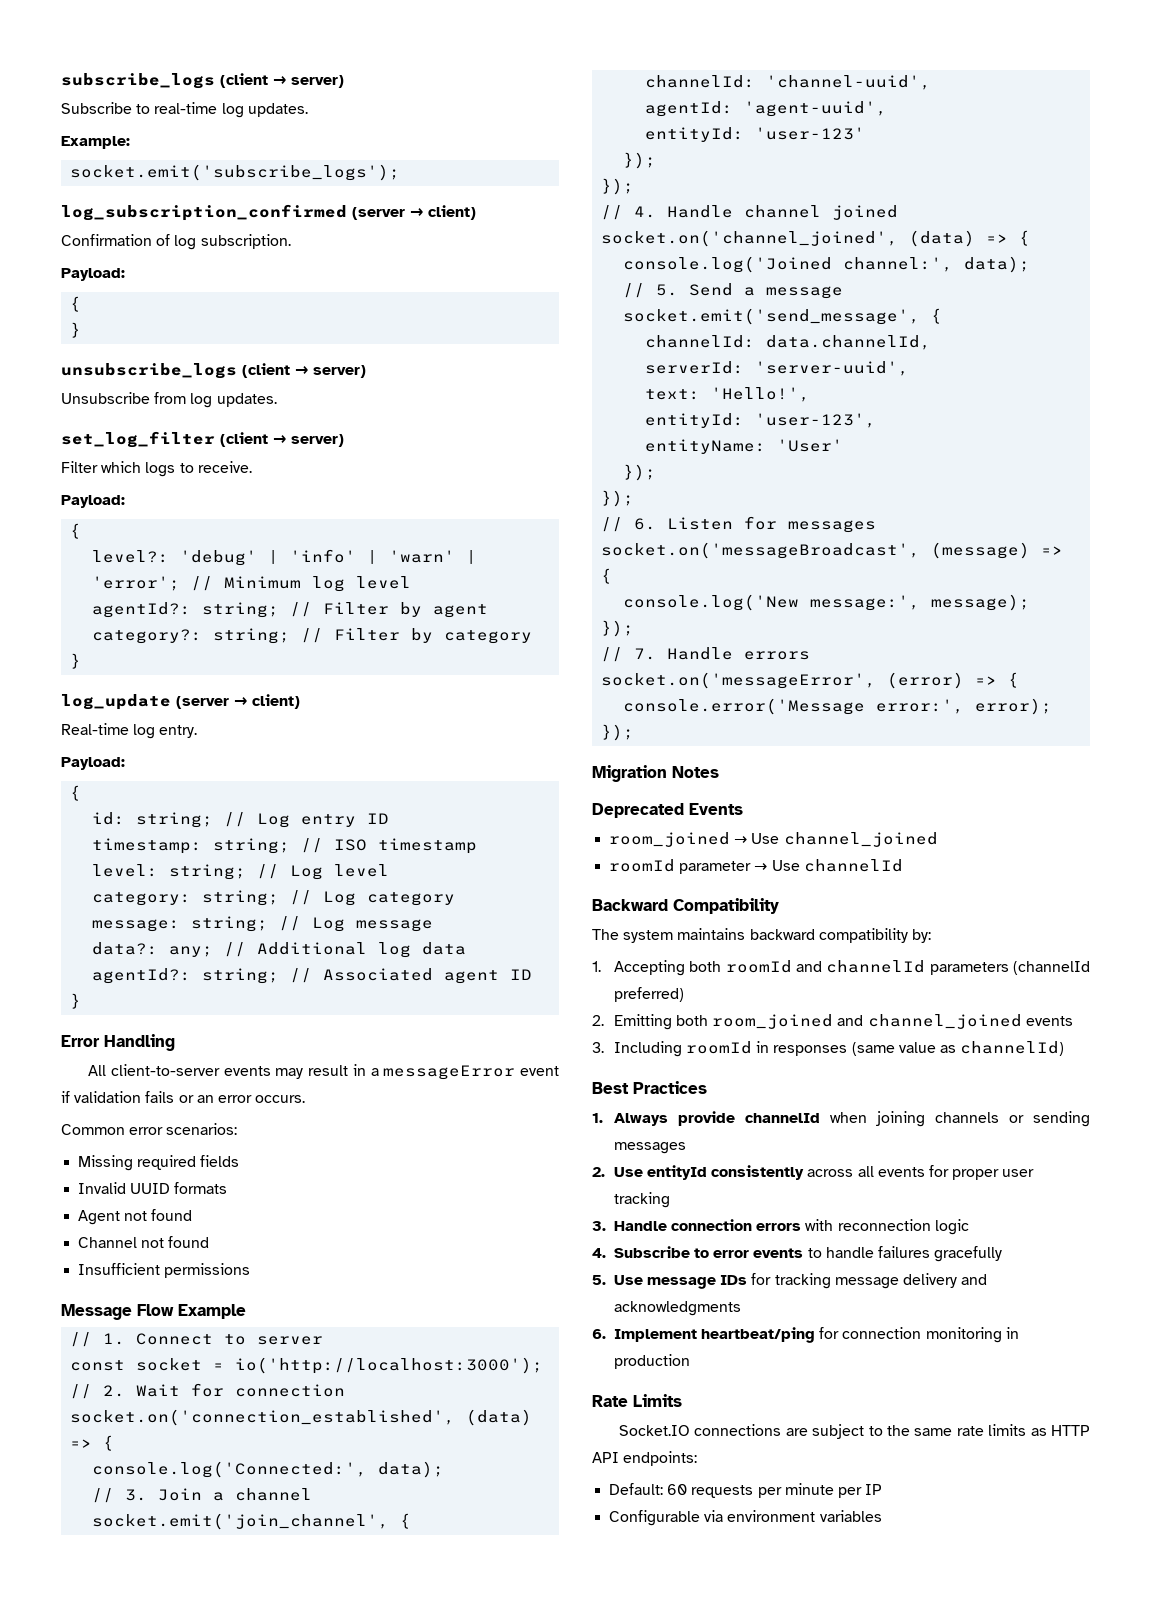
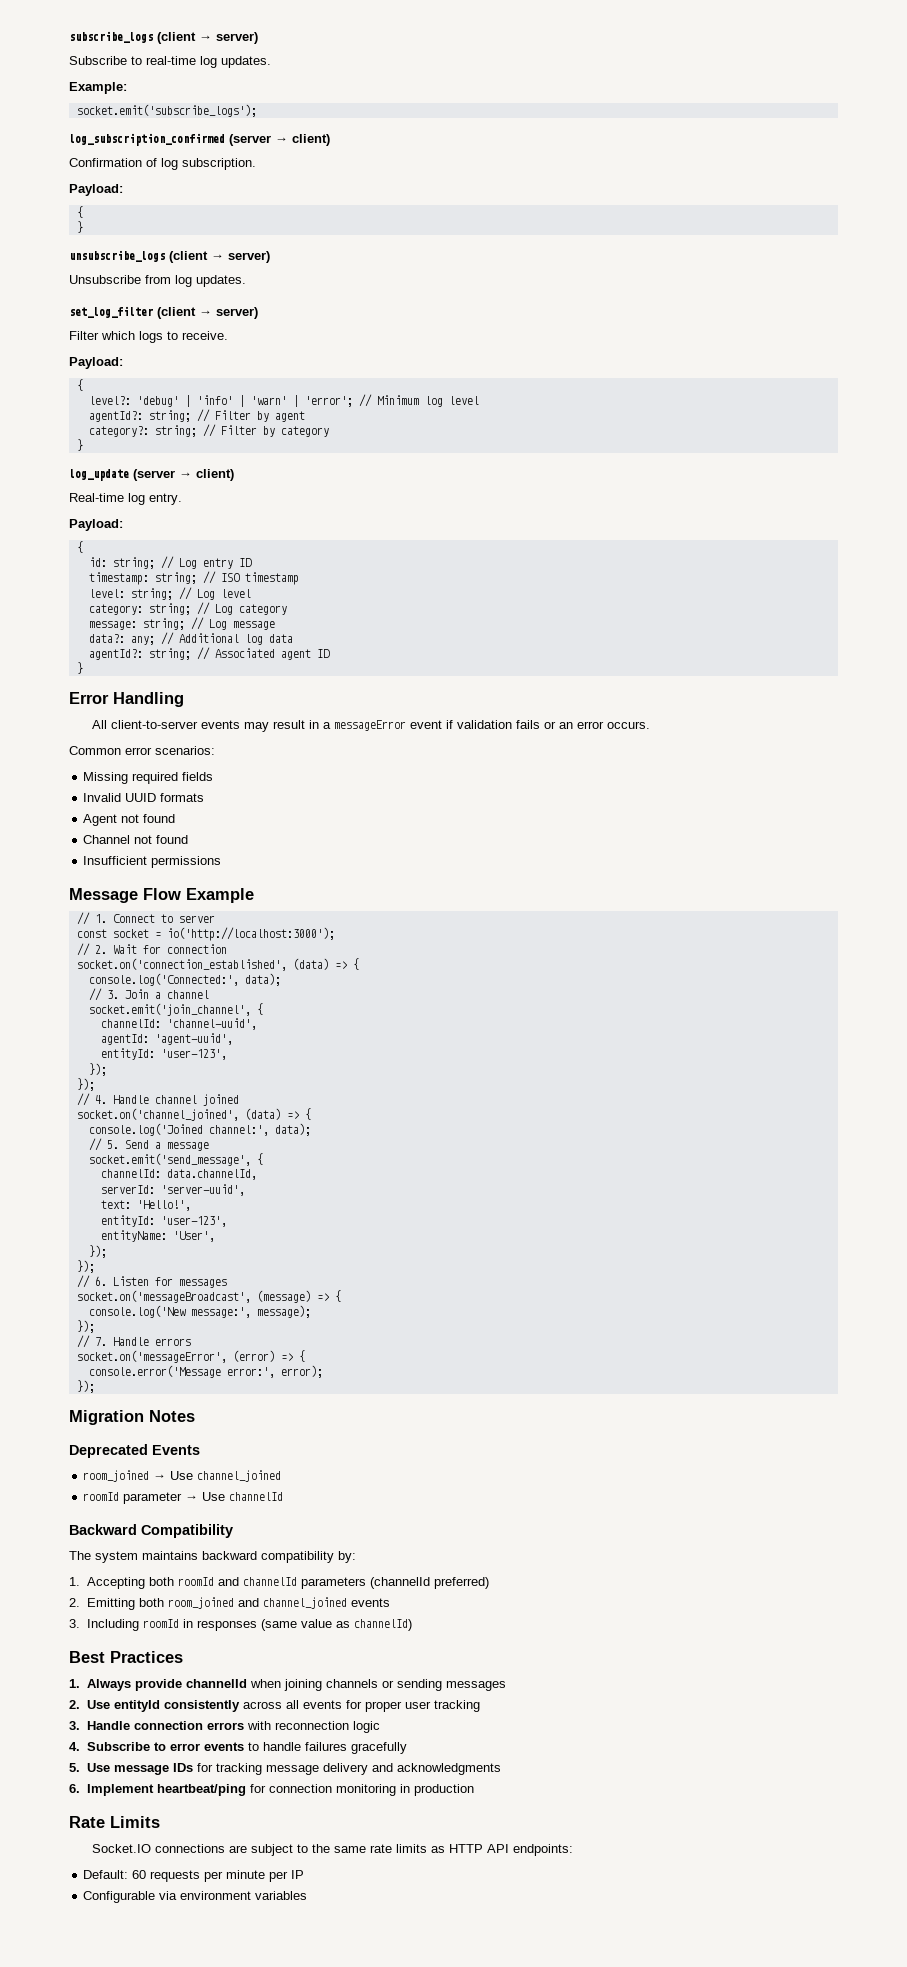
[755,127,866,140] 'user-123' -> [160,1049,227,1060] 'user-123',
[777,439,844,452] 'User' -> [172,1231,215,1242] 'User',

